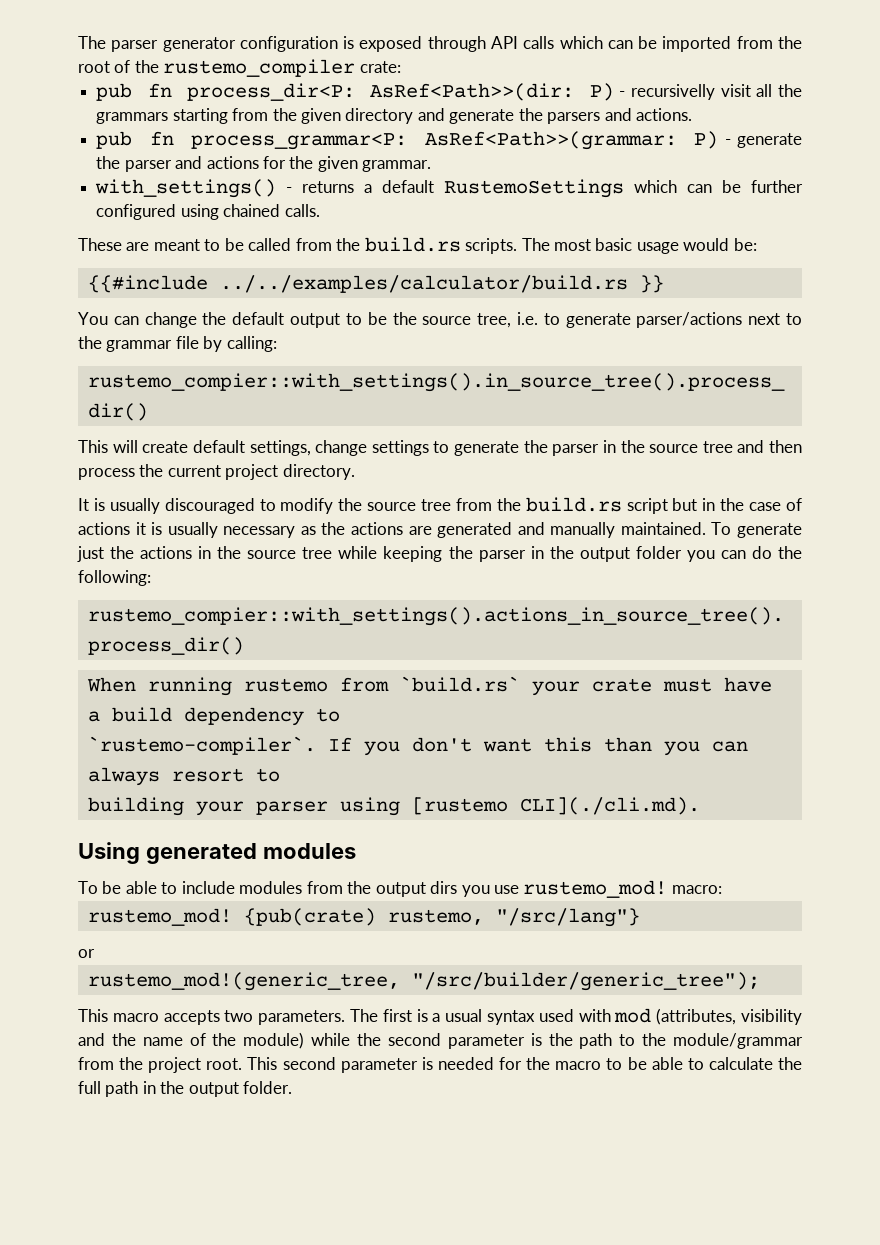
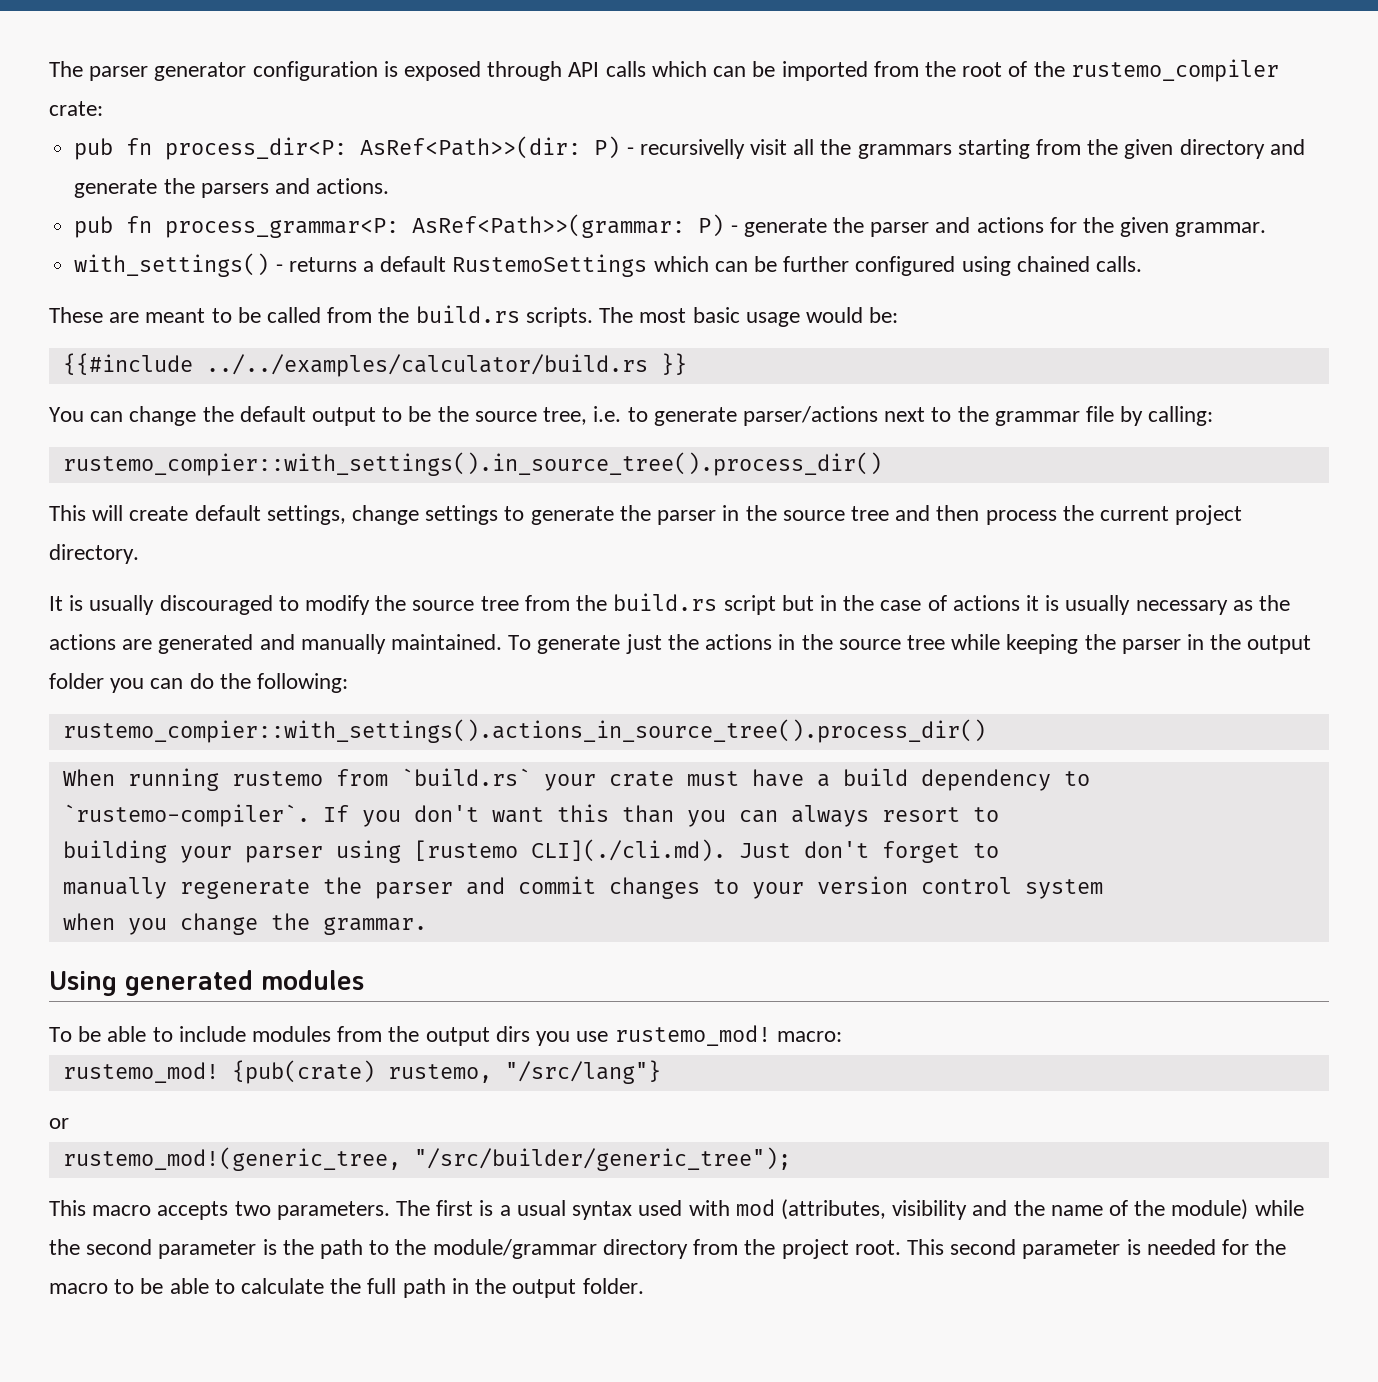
(700, 806) none -> [738,841,999,863] [62,876,1103,899] [62,913,427,935] Just don't forget to // manually regenerate the parser and commit changes to your version control system // when you change the grammar.
(804, 1041) none -> [602,1239,688,1259] directory

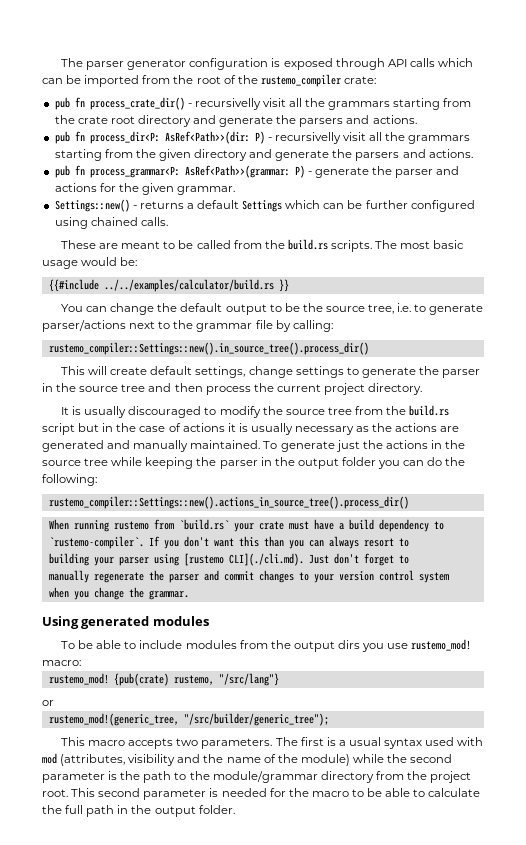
(103, 108) none -> [54,97,472,110] [54,115,417,127] // pub fn process_crate_dir() - recursivelly visit all the grammars starting from the crate root directory and generate the parsers and actions.
[74,253,270,277] with_settings() -> [54,199,130,212] Settings::new()
[452,254,648,277] RustemoSettings -> [242,200,283,212] Settings
[62,452,882,476] rustemo_compier::with_settings().in_source_tree().process_dir() -> [48,342,369,355] rustemo_compiler::Settings::new().in_source_tree().process_dir()
[62,719,986,743] rustemo_compier::with_settings().actions_in_source_tree().process_dir() -> [48,496,409,509] rustemo_compiler::Settings::new().actions_in_source_tree().process_dir()

